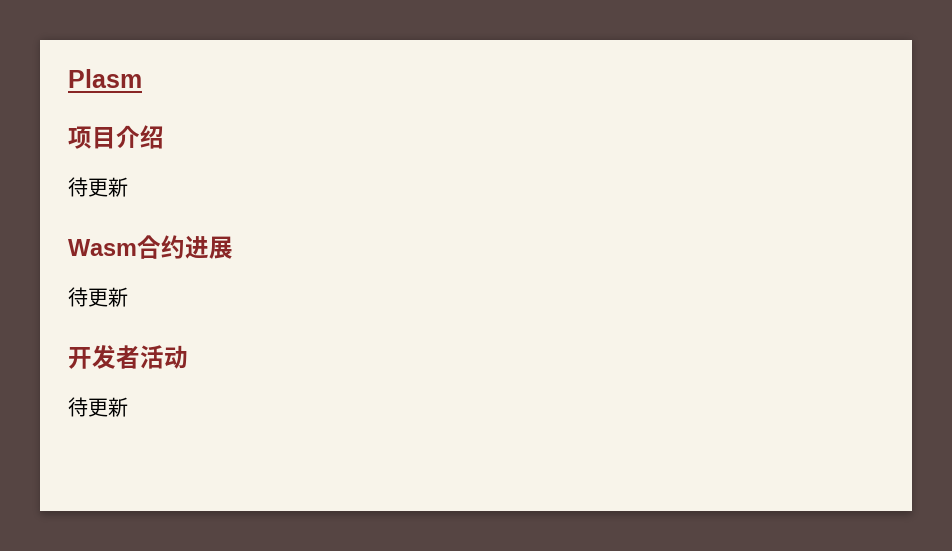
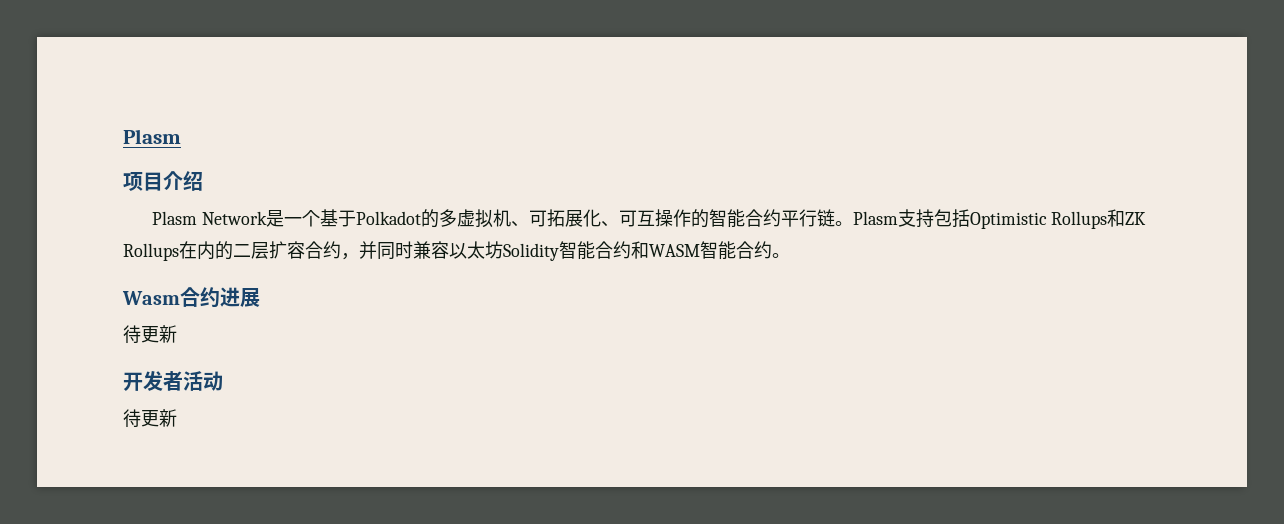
[68,177,128,197] 待更新 -> [151,209,1147,229] [123,241,790,261] Plasm Network是一个基于Polkadot的多虚拟机、可拓展化、可互操作的智能合约平行链。Plasm支持包括Optimistic Rollups和ZK Rollups在内的二层扩容合约，并同时兼容以太坊Solidity智能合约和WASM智能合约。

